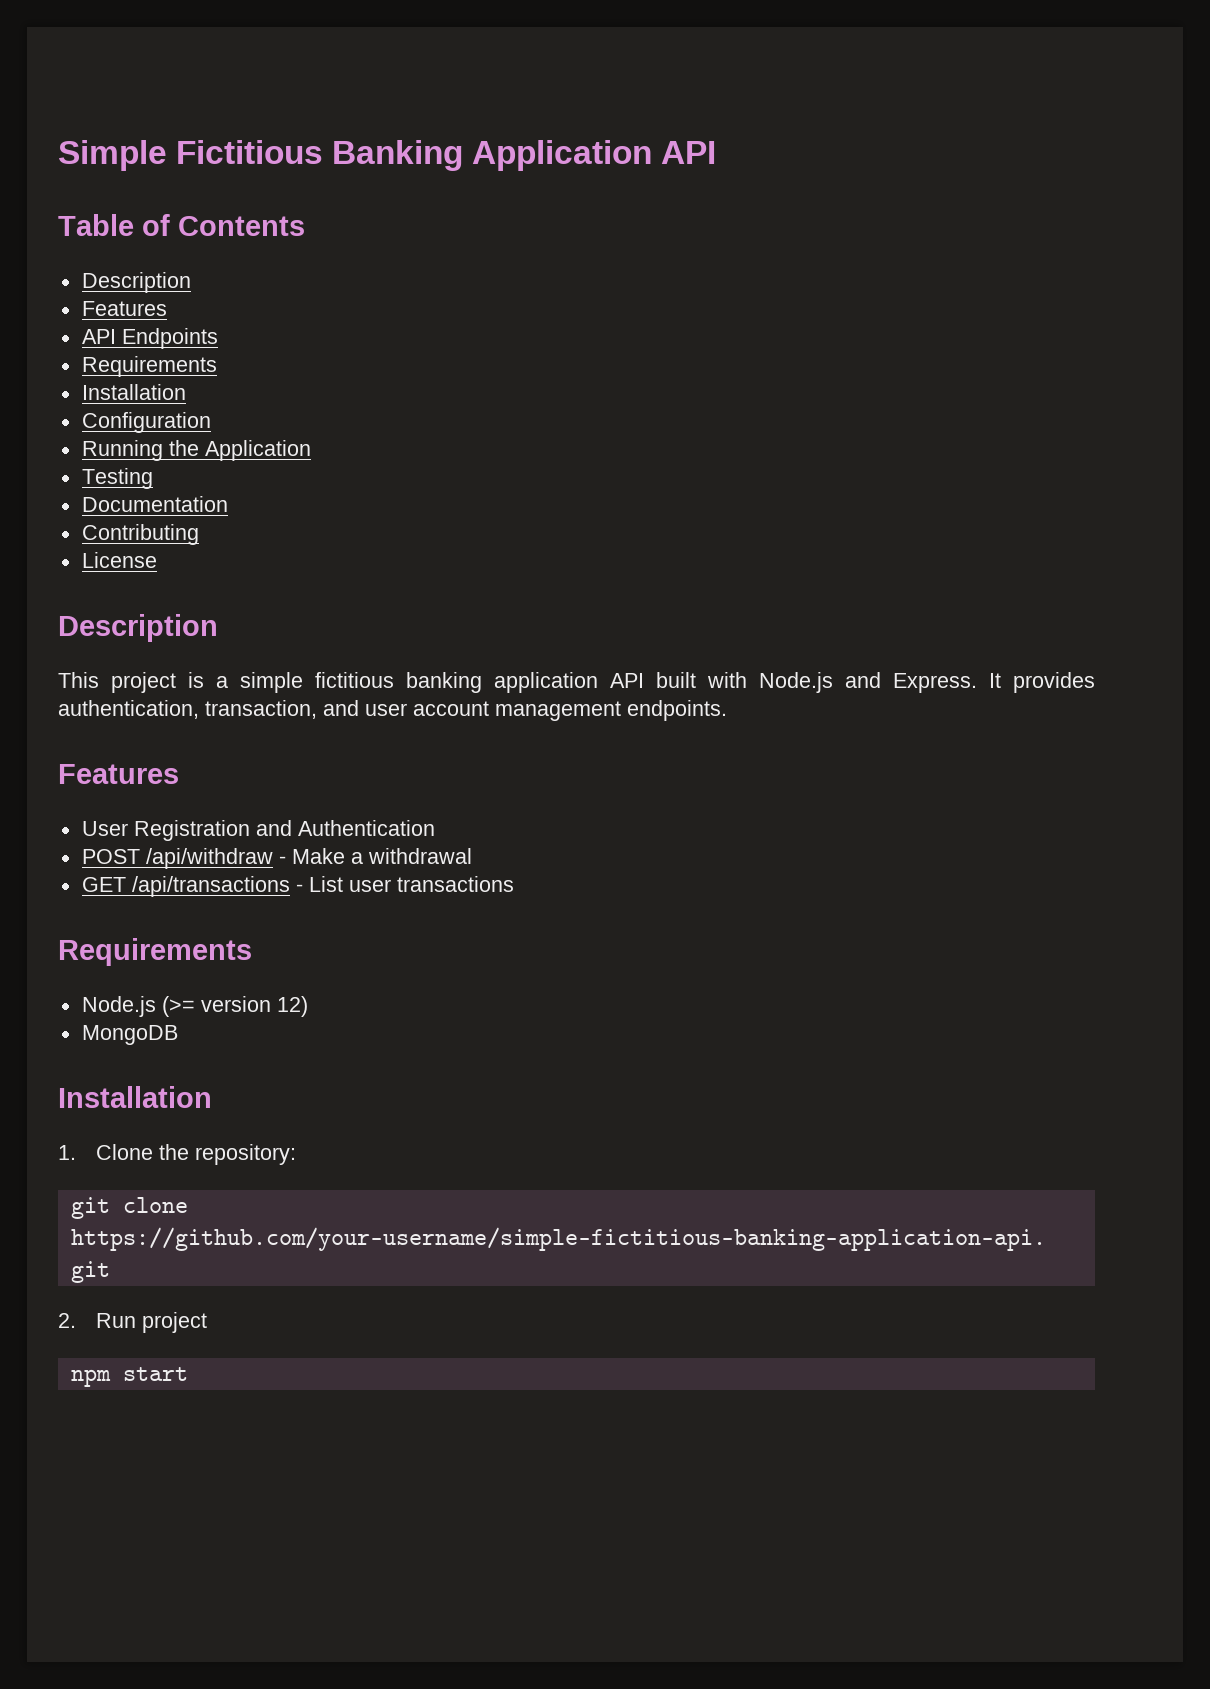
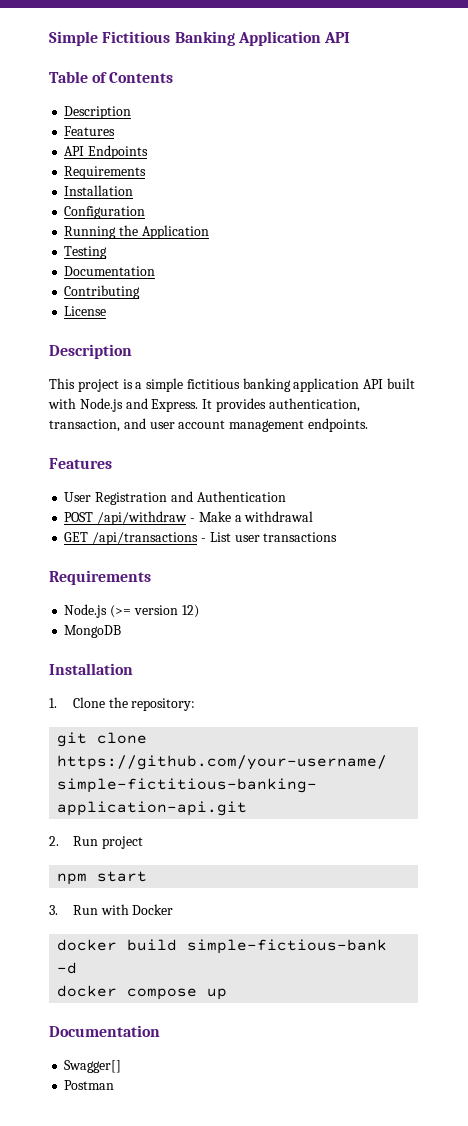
(188, 1374) none -> [49,904,174,915] [57,939,388,954] [57,962,78,974] [57,985,228,1000] [49,1025,160,1037] [64,1060,122,1073] [64,1080,115,1090] // 3. Run with Docker // docker build simple-fictious-bank -d // docker compose up // Documentation // Swagger[] // Postman

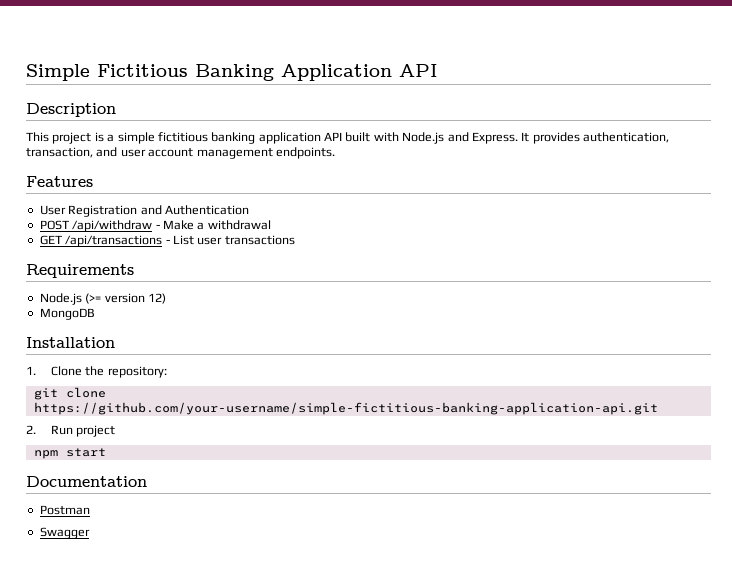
[49,71,174,83] [64,106,132,119] [64,126,116,136] [64,145,149,159] [64,166,147,179] [64,185,134,196] [64,206,146,219] [64,225,209,239] [64,246,108,259] [64,266,156,276] [64,285,141,299] [64,306,107,316] // Table of Contents // Description // Features // API Endpoints // Requirements // Installation // Configuration // Running the Application // Testing // Documentation // Contributing // License -> (438, 70) none
[49,904,174,915] [57,939,388,954] [57,962,78,974] [57,985,228,1000] [49,1025,160,1037] [64,1060,122,1073] [64,1080,115,1090] // 3. Run with Docker // docker build simple-fictious-bank -d // docker compose up // Documentation // Swagger[] // Postman -> [26,476,147,487] [39,505,90,515] [39,527,90,539] // Documentation // Postman // Swagger

